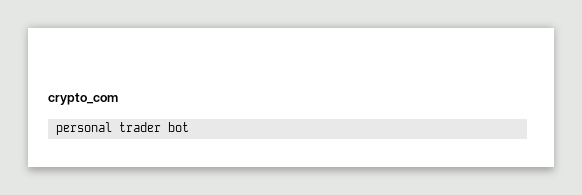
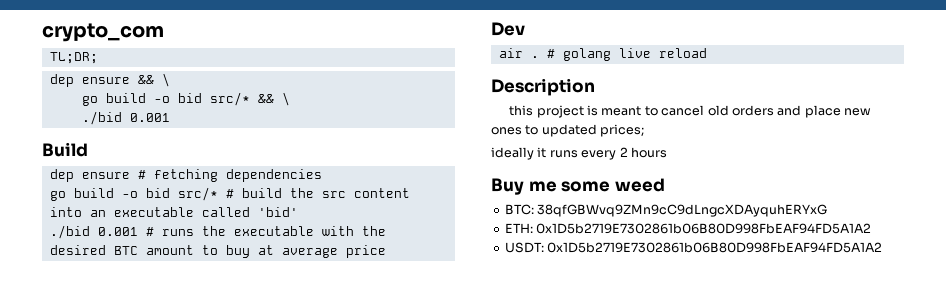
[55,122,189,135] personal trader bot -> [49,52,98,64] [49,73,170,87] [81,92,290,106] [81,111,170,125] [42,142,88,157] [49,169,322,182] [49,187,410,201] [49,207,298,217] [49,225,386,239] [49,245,386,258] [491,22,525,36] [498,48,707,61] [491,78,595,96] [509,105,872,118] [491,124,645,137] [491,147,667,160] [491,178,665,195] [504,204,828,217] [504,223,872,234] [504,242,883,253] TL;DR; // dep ensure && \ // go build -o bid src/* && \ // ./bid 0.001 // Build // dep ensure # fetching dependencies // go build -o bid src/* # build the src content into an executable called 'bid' // ./bid 0.001 # runs the executable with the desired BTC amount to buy at average price // Dev // air . # golang live reload // Description // this project is meant to cancel old orders and place new ones to updated prices; // ideally it runs every 2 hours // Buy me some weed // BTC: 38qfGBWvq9ZMn9cC9dLngcXDAyquhERYxG // ETH: 0x1D5b2719E7302861b06B80D998FbEAF94FD5A1A2 // USDT: 0x1D5b2719E7302861b06B80D998FbEAF94FD5A1A2

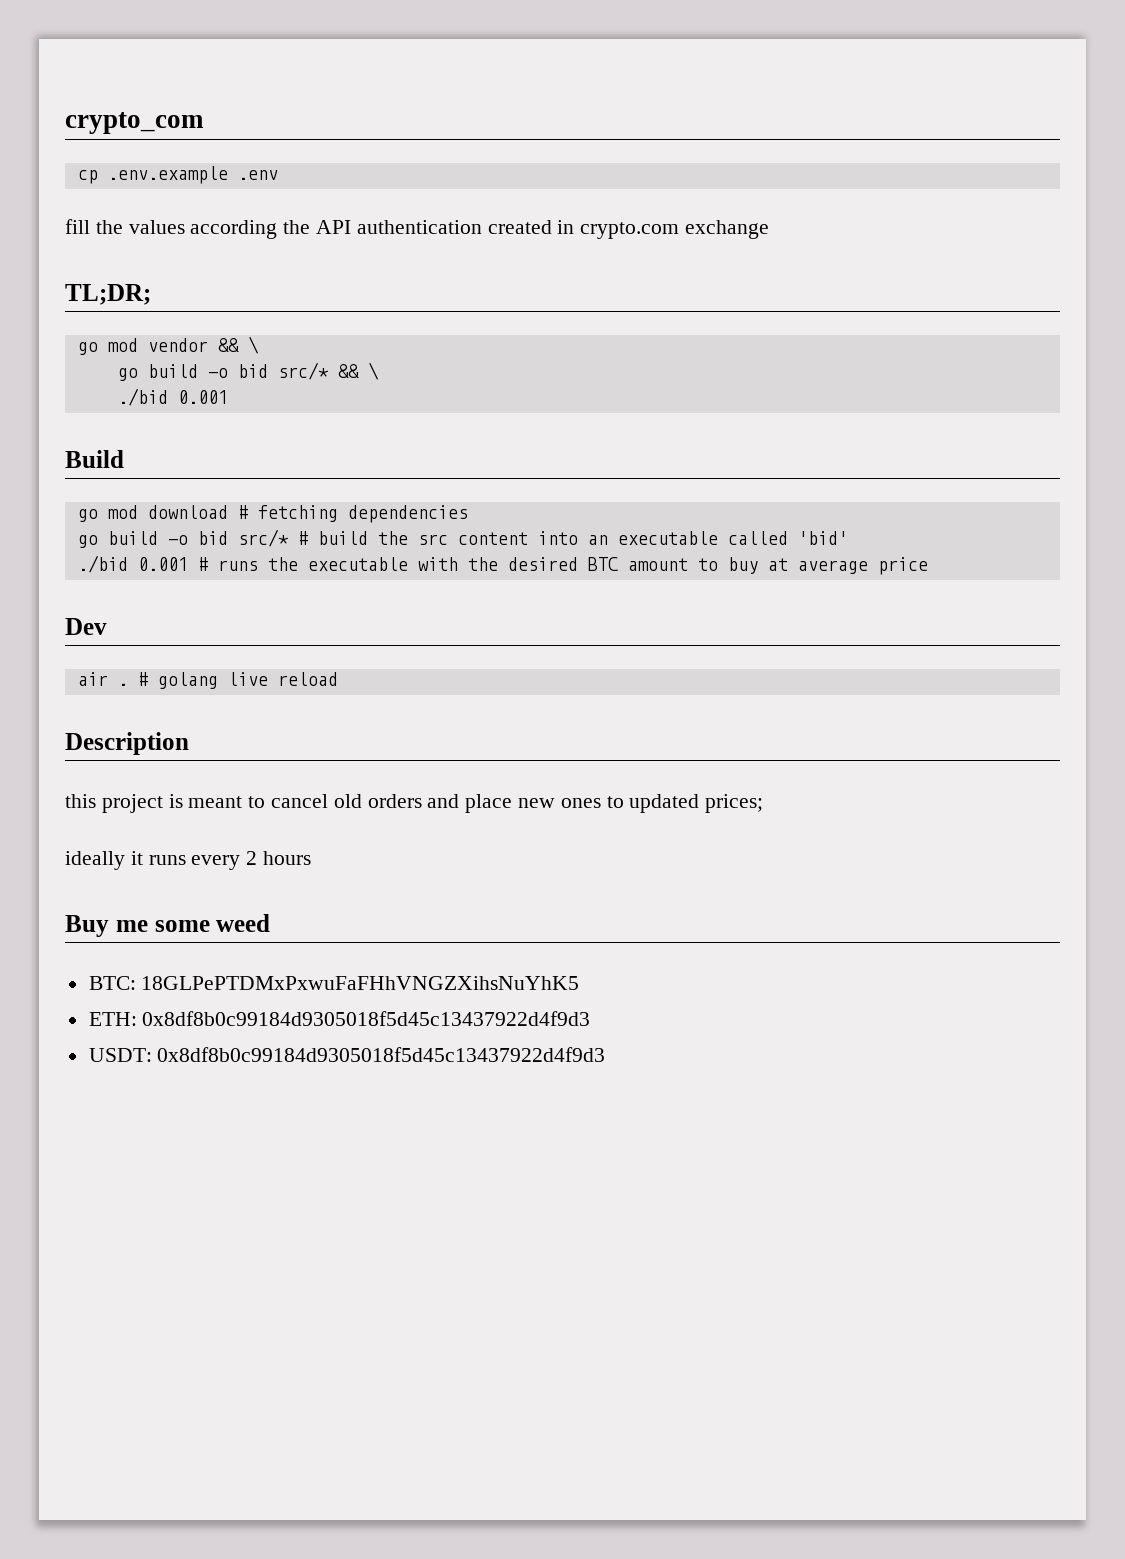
[49,52,98,64] [49,74,130,87] TL;DR; // dep ensure -> [77,166,278,184] [65,219,770,239] [65,284,151,305] [77,338,208,355] cp .env.example .env // fill the values according the API authentication created in crypto.com exchange // TL;DR; // go mod vendor
[49,169,130,182] dep ensure -> [77,505,228,522] go mod download
[537,204,828,217] 38qfGBWvq9ZMn9cC9dLngcXDAyquhERYxG -> [141,976,580,990] 18GLPePTDMxPxwuFaFHhVNGZXihsNuYhK5
[536,223,872,234] 0x1D5b2719E7302861b06B80D998FbEAF94FD5A1A2 -> [142,1011,591,1026] 0x8df8b0c99184d9305018f5d45c13437922d4f9d3
[547,242,883,253] 0x1D5b2719E7302861b06B80D998FbEAF94FD5A1A2 -> [157,1047,606,1062] 0x8df8b0c99184d9305018f5d45c13437922d4f9d3

